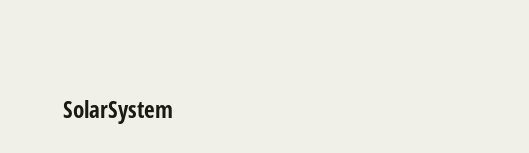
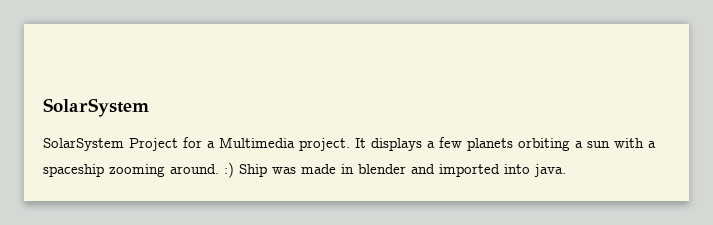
[63,100,173,124] SolarSystem -> [43,98,149,117] [43,137,656,151] [43,162,566,178] SolarSystem // SolarSystem Project for a Multimedia project. It displays a few planets orbiting a sun with a spaceship zooming around. :) Ship was made in blender and imported into java.

